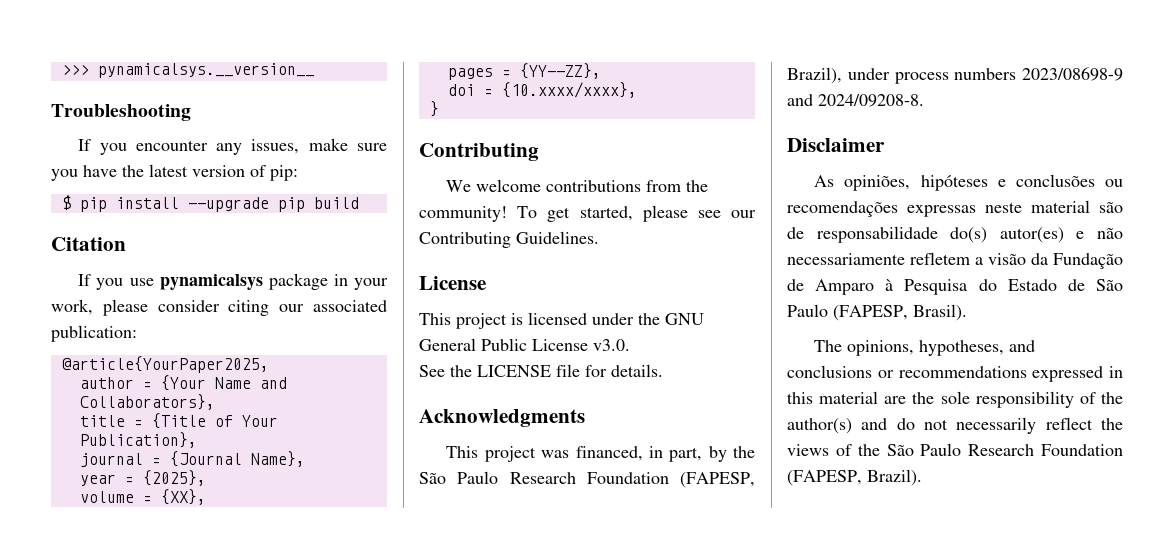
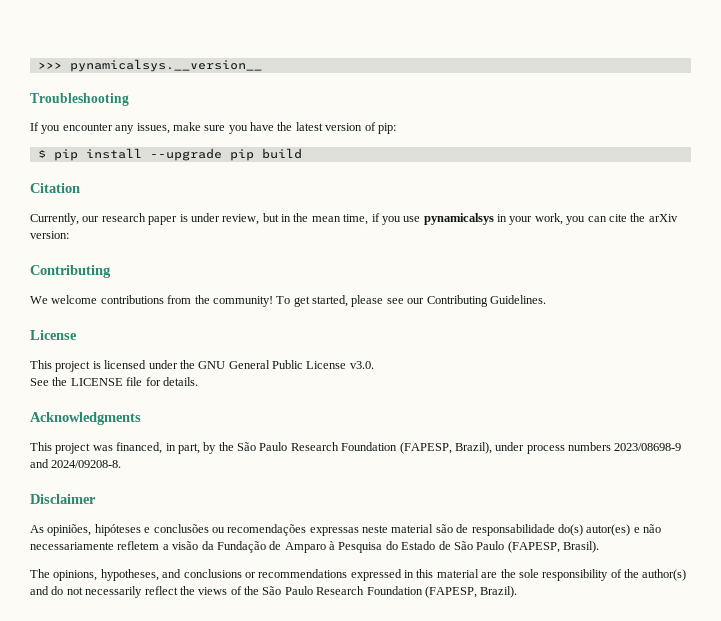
[78,274,92,286] If -> [30,213,380,225] Currently, our research paper is under review, but in the mean time, if
[268,273,328,290] package -> (494, 219) none
[102,299,387,316] [51,325,137,342] [61,356,269,373] [79,375,287,391] [79,394,215,410] [79,413,278,429] [79,432,197,448] [79,451,305,467] [79,470,206,486] [79,489,206,505] [447,63,601,80] [447,82,637,98] [429,101,439,117] please consider citing our associated publication: // @article{YourPaper2025, // author = {Your Name and Collaborators}, // title = {Title of Your Publication}, // journal = {Journal Name}, // year = {2025}, // volume = {XX}, // pages = {YY--ZZ}, // doi = {10.xxxx/xxxx}, // } -> [566,213,678,225] [30,231,69,239] you can cite the arXiv version:

